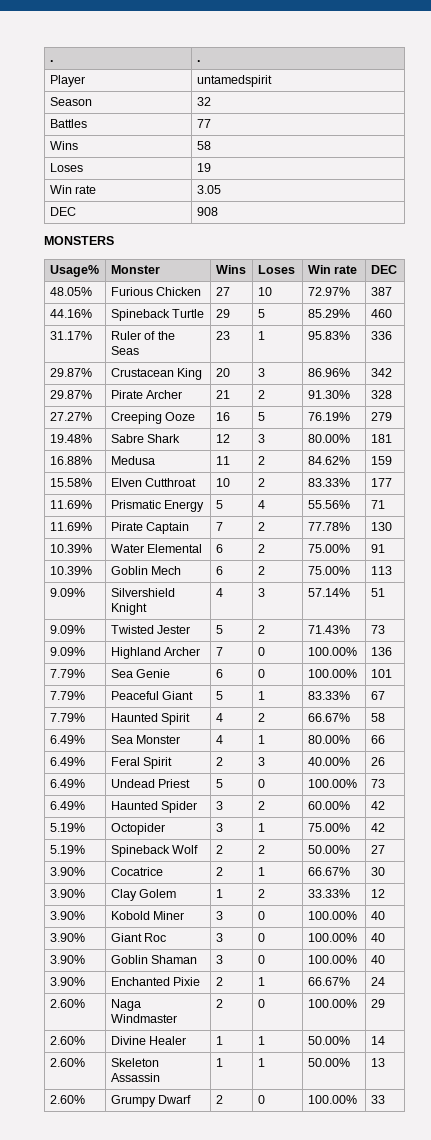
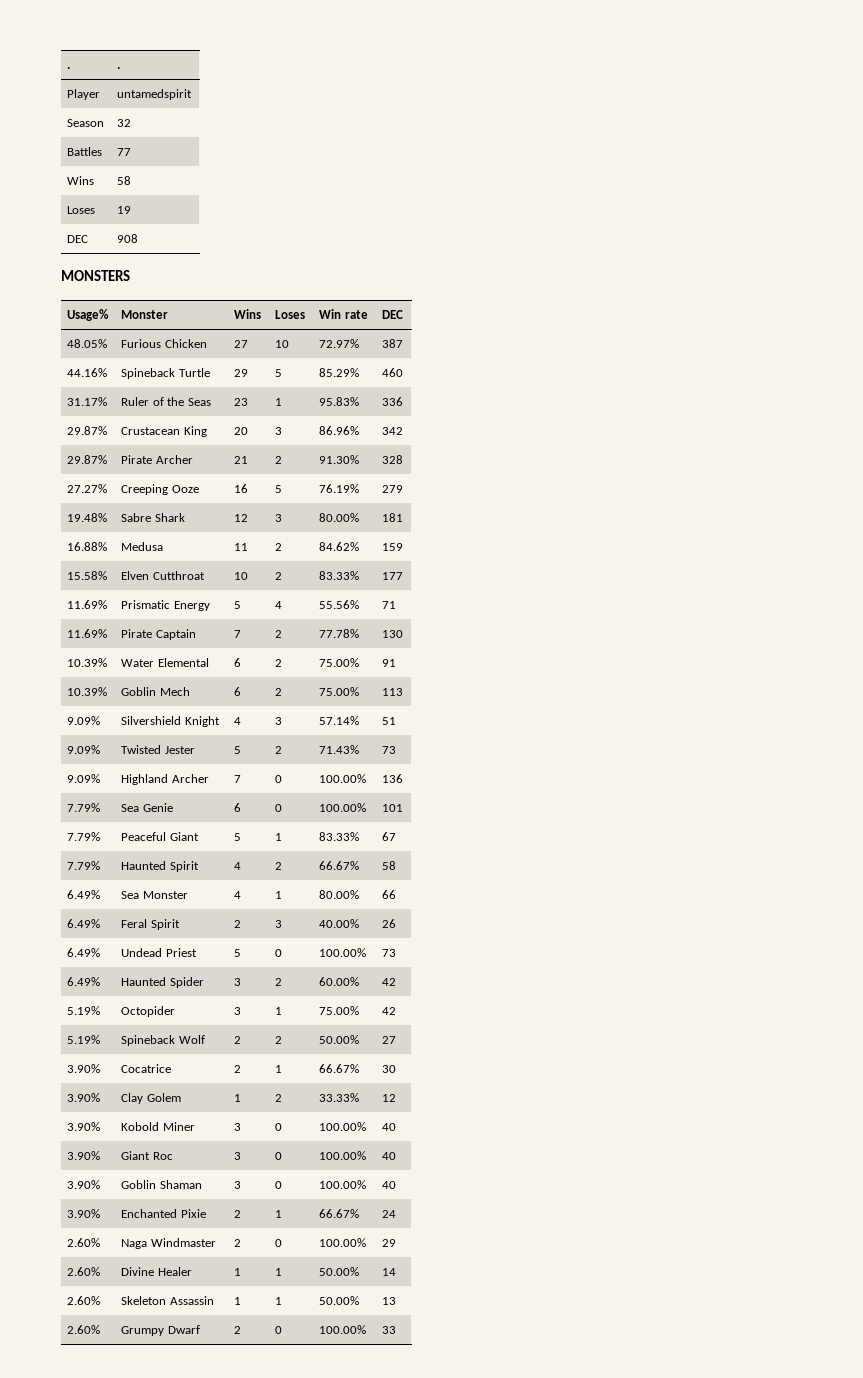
[49,185,97,194] [196,185,221,194] // Win rate | 3.05 -> (132, 210) none

